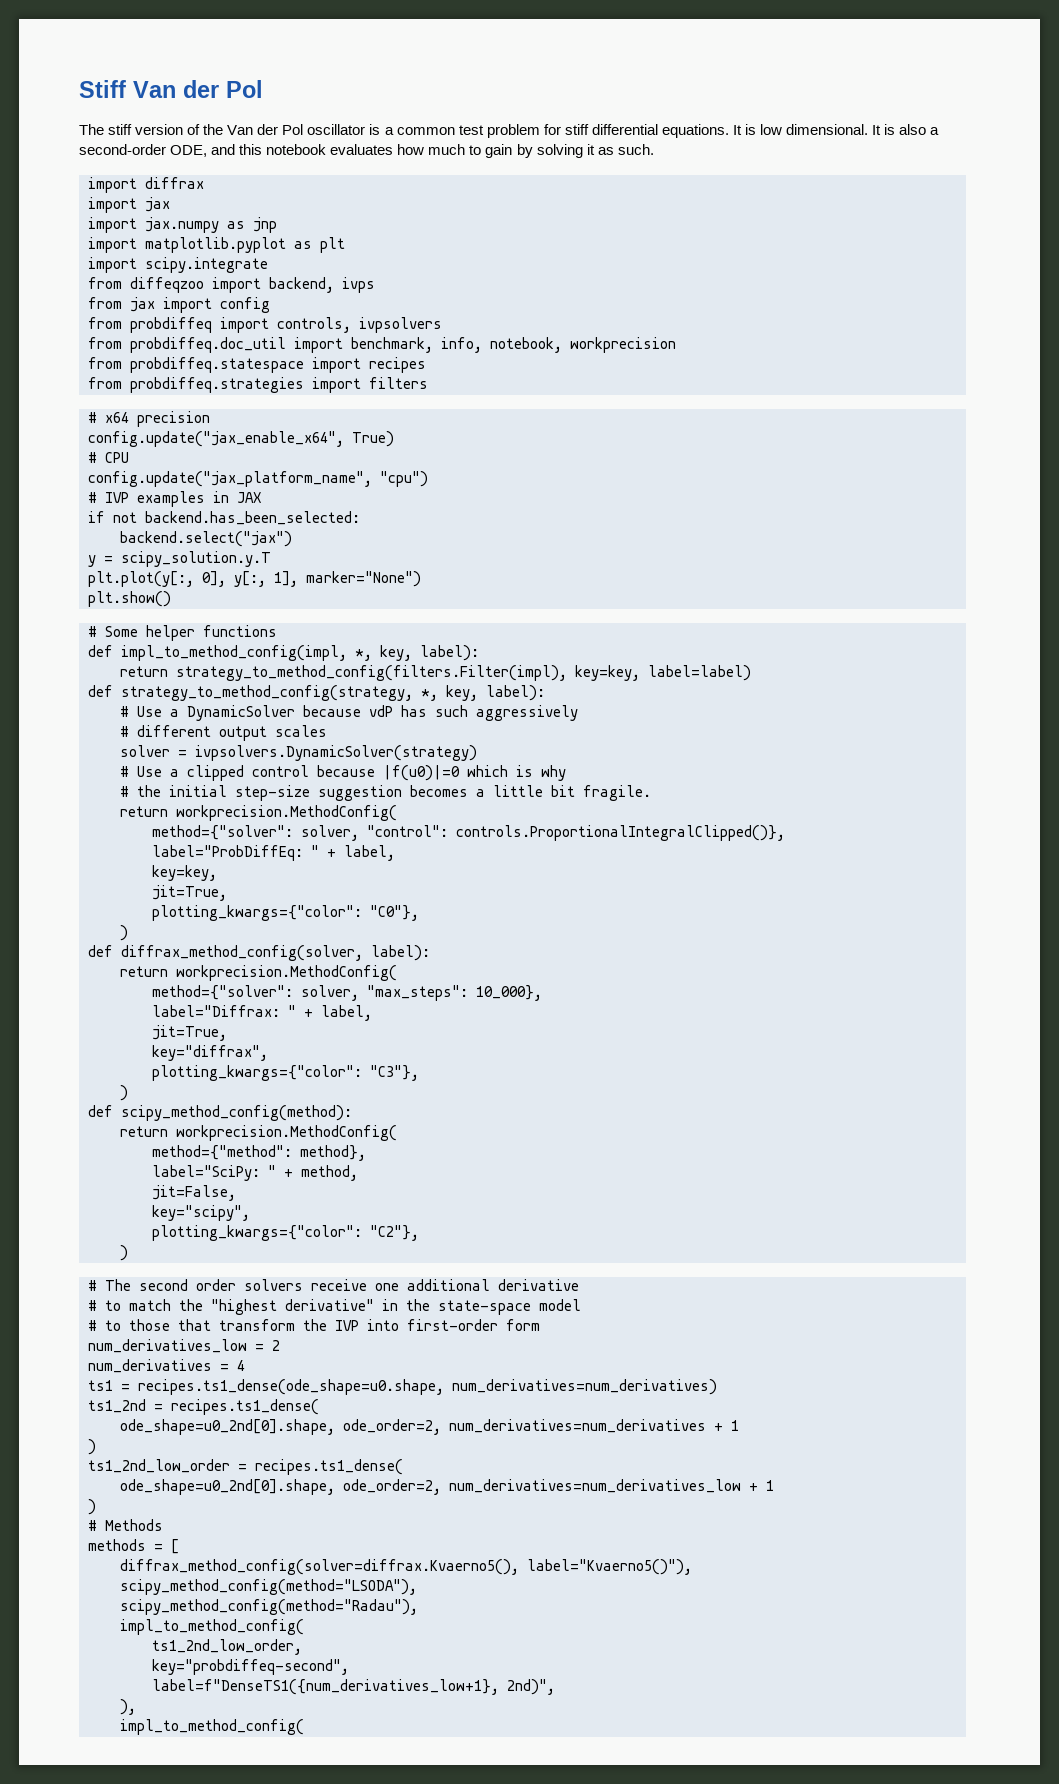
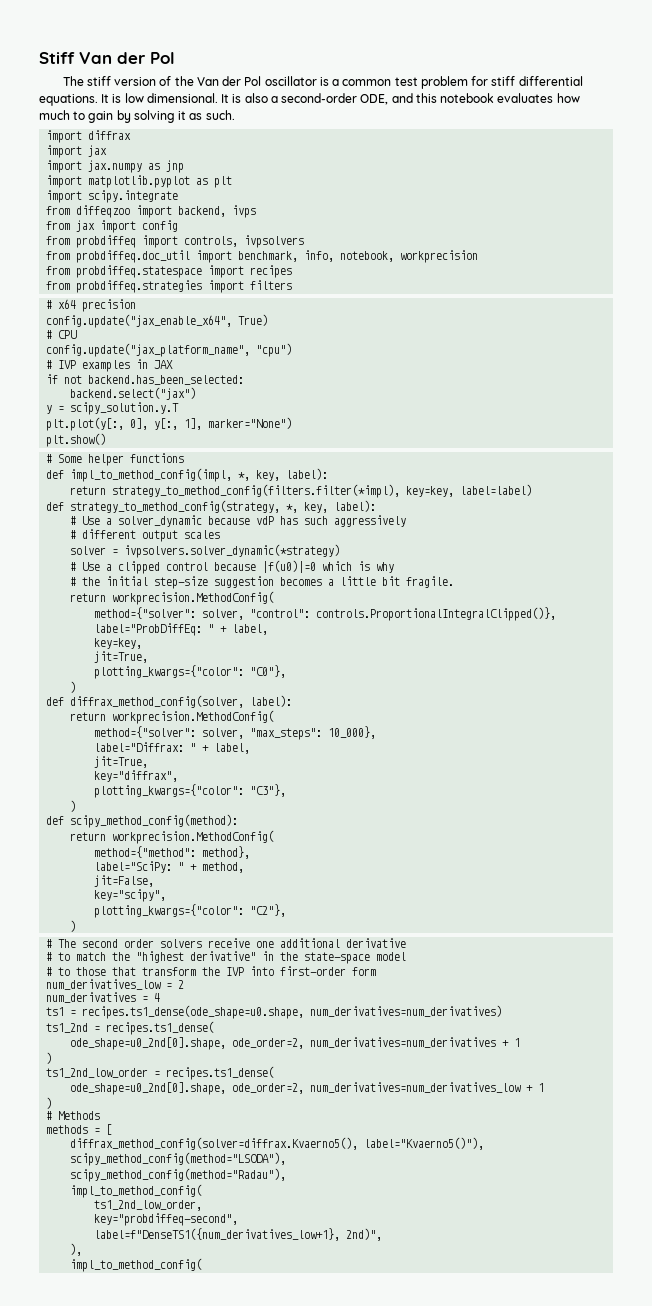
[176,665,567,681] strategy_to_method_config(filters.Filter(impl), -> [112,484,401,498] strategy_to_method_config(filters.filter(*impl),
[187,705,295,721] DynamicSolver -> [118,515,203,527] solver_dynamic
[195,745,477,761] ivpsolvers.DynamicSolver(strategy) -> [124,544,341,558] ivpsolvers.solver_dynamic(*strategy)

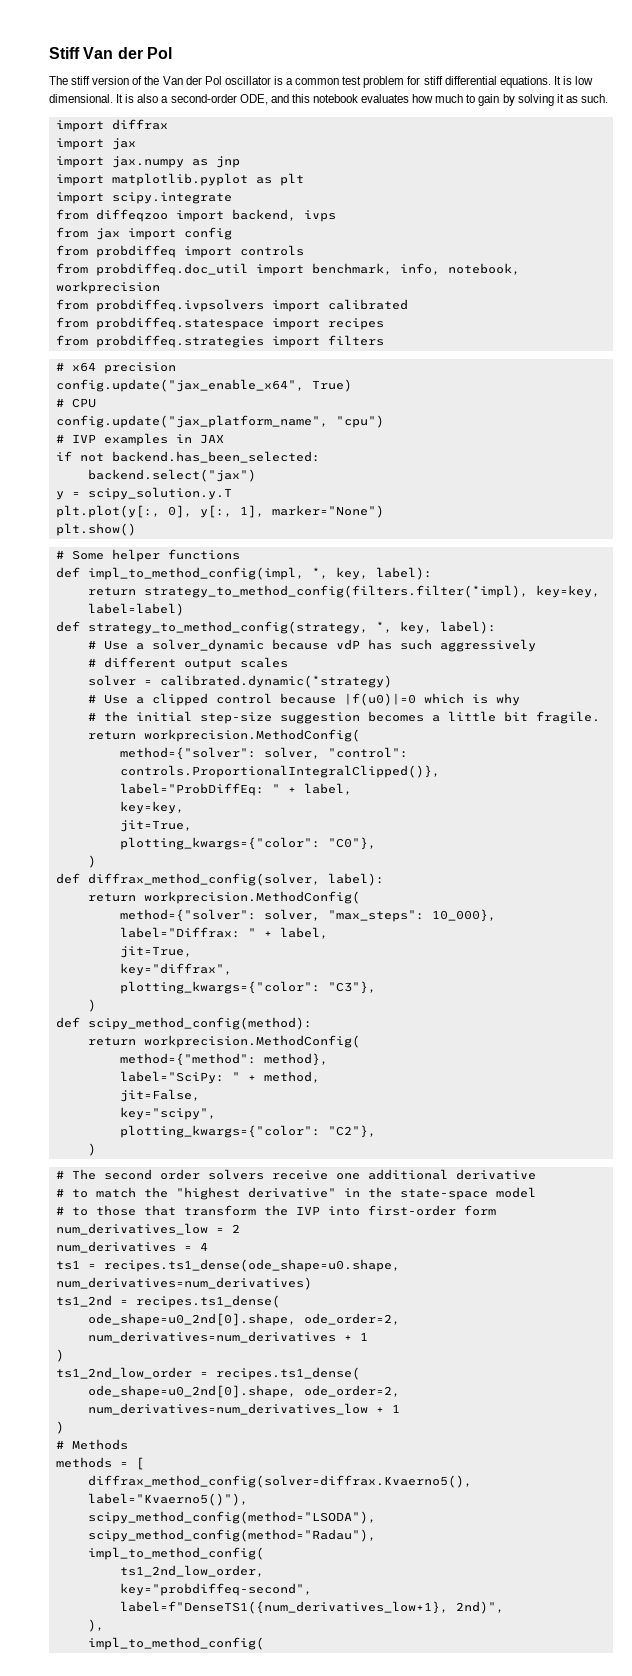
[184,235,305,248] controls, ivpsolvers -> [239,245,304,256] controls
(479, 256) none -> [55,299,408,312] // from probdiffeq.ivpsolvers import calibrated
[124,544,341,558] ivpsolvers.solver_dynamic(*strategy) -> [159,675,392,688] calibrated.dynamic(*strategy)

